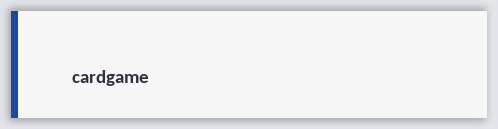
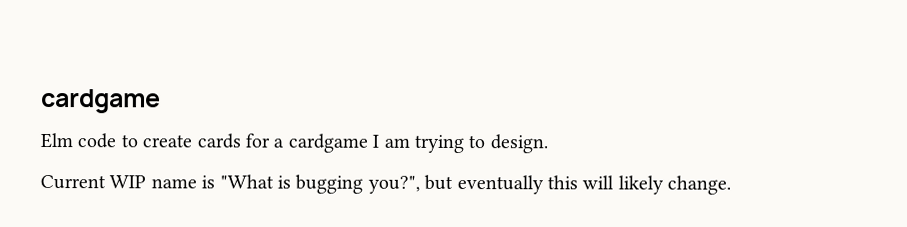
[72,70,149,86] cardgame -> [41,88,161,114] [40,132,548,154] [40,174,732,195] cardgame // Elm code to create cards for a cardgame I am trying to design. // Current WIP name is "What is bugging you?", but eventually this will likely change.

